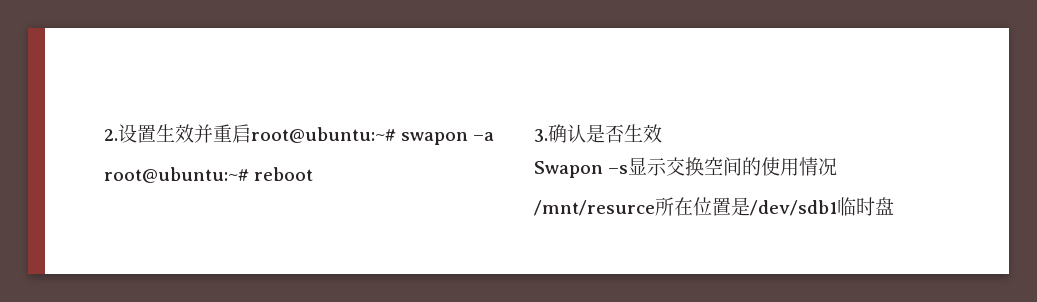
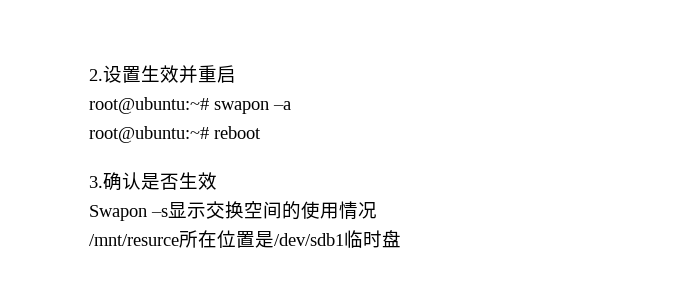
(251, 133) none -> (236, 74) //

